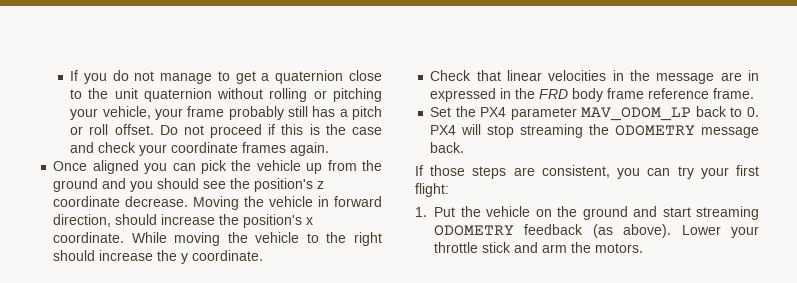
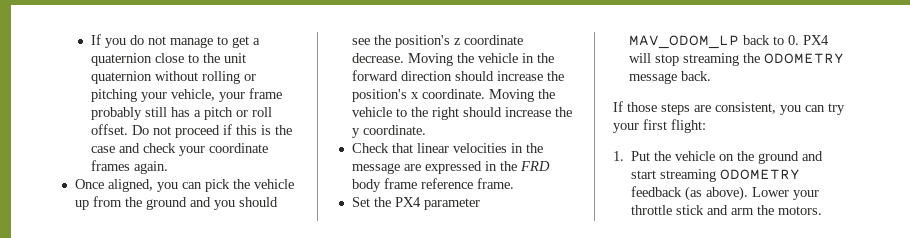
[92,160,139,174] aligned -> [107,179,153,192] aligned,
[334,196,382,207] [53,214,112,227] forward direction, -> [536,53,554,63] [351,70,452,81] the forward direction
[131,232,221,246] While moving -> [488,89,534,102] Moving
[748,70,759,81] in -> (421, 167) none

